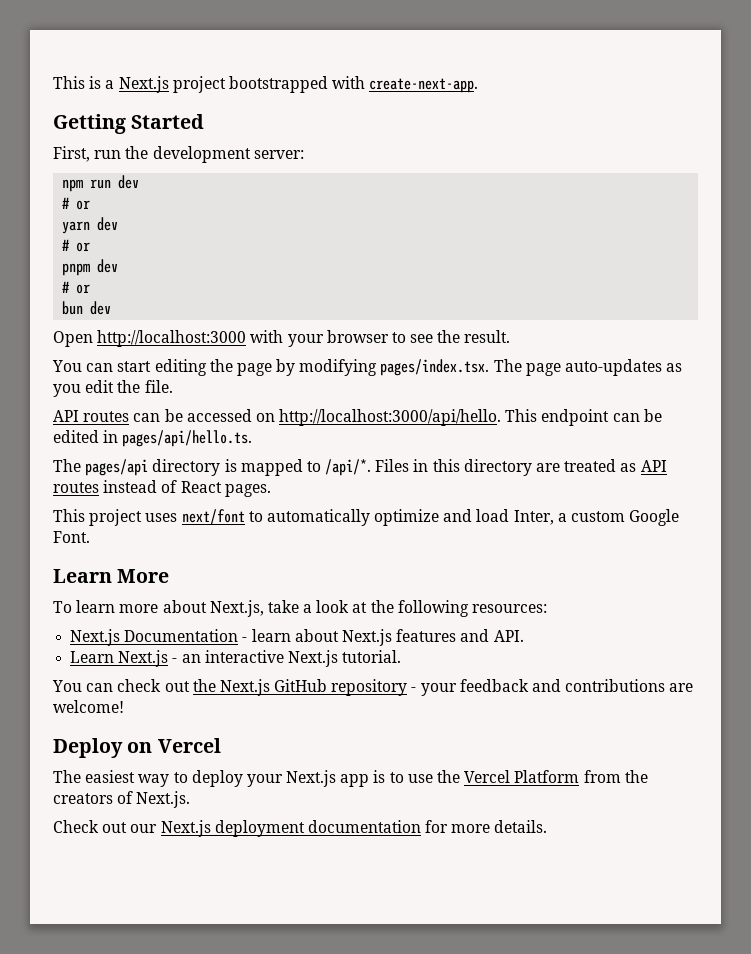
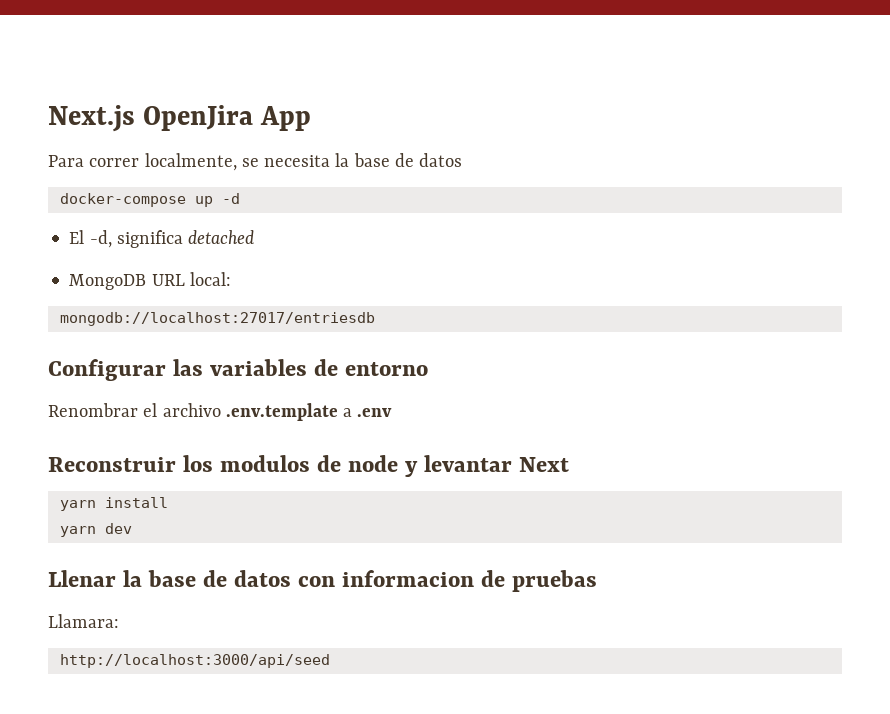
[53,76,479,93] [53,114,205,134] [53,146,304,163] [62,175,140,192] [62,197,91,210] [62,217,119,234] [62,239,91,252] [62,259,119,276] [62,281,91,294] [62,301,112,315] [53,330,511,347] [52,359,683,376] [53,380,173,397] [53,409,662,426] [53,430,253,447] [53,459,667,476] [53,480,271,497] [53,509,680,526] [53,531,90,543] [53,569,170,583] [53,600,548,617] [70,629,524,646] [70,650,402,667] [52,679,694,696] [53,700,124,713] [53,738,221,758] [53,770,648,787] [53,791,191,808] [53,820,548,837] This is a Next.js project bootstrapped with create-next-app. // Getting Started // First, run the development server: // npm run dev // # or // yarn dev // # or // pnpm dev // # or // bun dev // Open http://localhost:3000 with your browser to see the result. // You can start editing the page by modifying pages/index.tsx. The page auto-updates as you edit the file. // API routes can be accessed on http://localhost:3000/api/hello. This endpoint can be edited in pages/api/hello.ts. // The pages/api directory is mapped to /api/*. Files in this directory are treated as API routes instead of React pages. // This project uses next/font to automatically optimize and load Inter, a custom Google Font. // Learn More // To learn more about Next.js, take a look at the following resources: // Next.js Documentation - learn about Next.js features and API. // Learn Next.js - an interactive Next.js tutorial. // You can check out the Next.js GitHub repository - your feedback and contributions are welcome! // Deploy on Vercel // The easiest way to deploy your Next.js app is to use the Vercel Platform from the creators of Next.js. // Check out our Next.js deployment documentation for more details. -> [48,105,312,132] [48,153,463,171] [59,193,240,207] [69,230,255,248] [69,272,231,290] [59,312,375,326] [48,359,429,381] [48,403,393,421] [48,455,570,477] [59,497,168,511] [59,523,132,537] [48,570,598,592] [48,614,119,628] [59,654,330,668] Next.js OpenJira App // Para correr localmente, se necesita la base de datos // docker-compose up -d // El -d, significa detached // MongoDB URL local: // mongodb://localhost:27017/entriesdb // Configurar las variables de entorno // Renombrar el archivo .env.template a .env // Reconstruir los modulos de node y levantar Next // yarn install // yarn dev // Llenar la base de datos con informacion de pruebas // Llamara: // http://localhost:3000/api/seed

